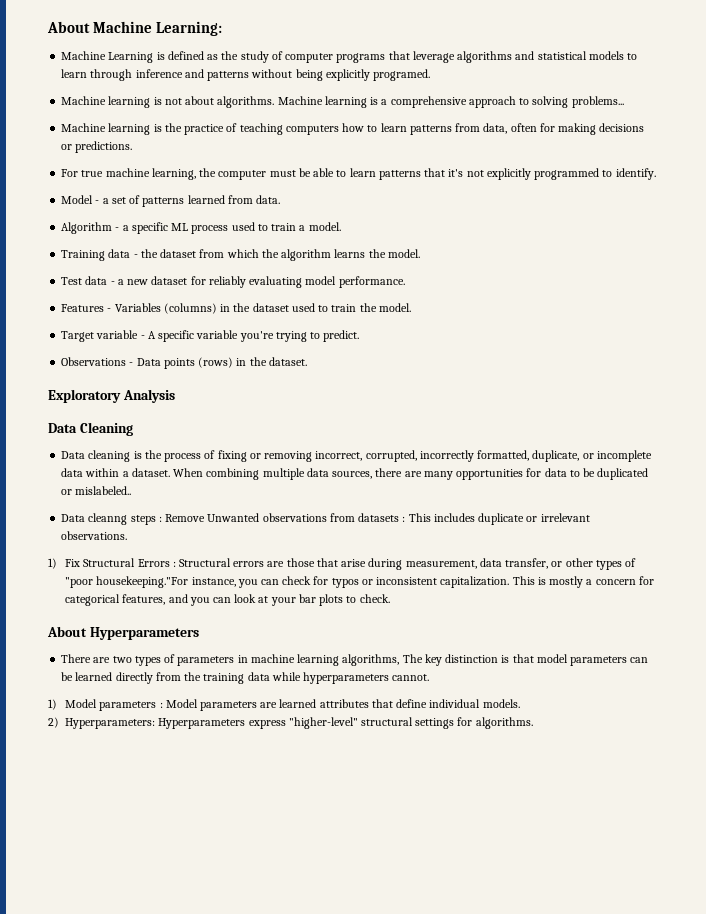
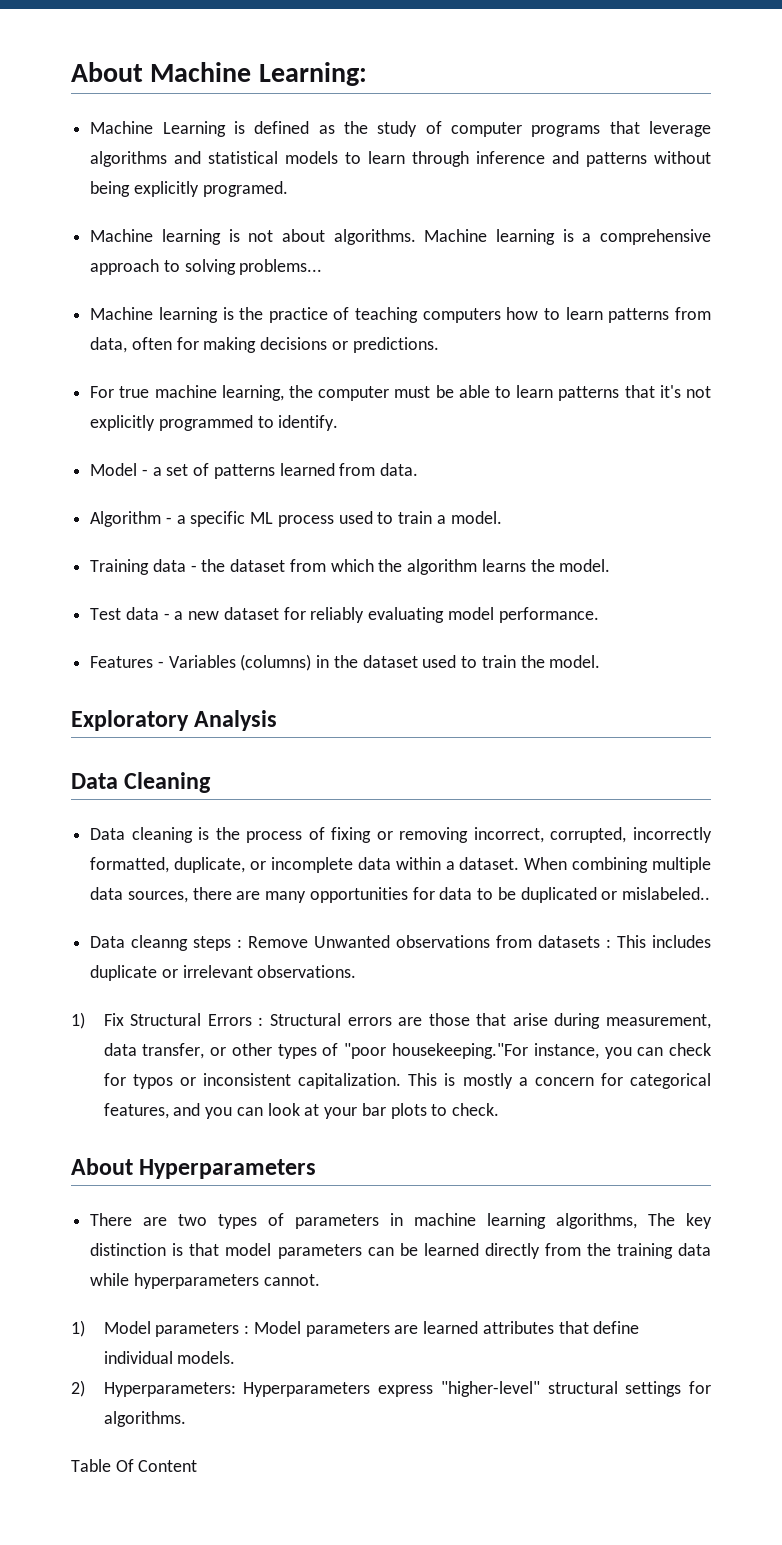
[61,330,360,342] [61,357,307,369] // Target variable - A specific variable you're trying to predict. // Observations - Data points (rows) in the dataset. -> (601, 661) none
(533, 723) none -> [71,1459,198,1472] // Table Of Content

